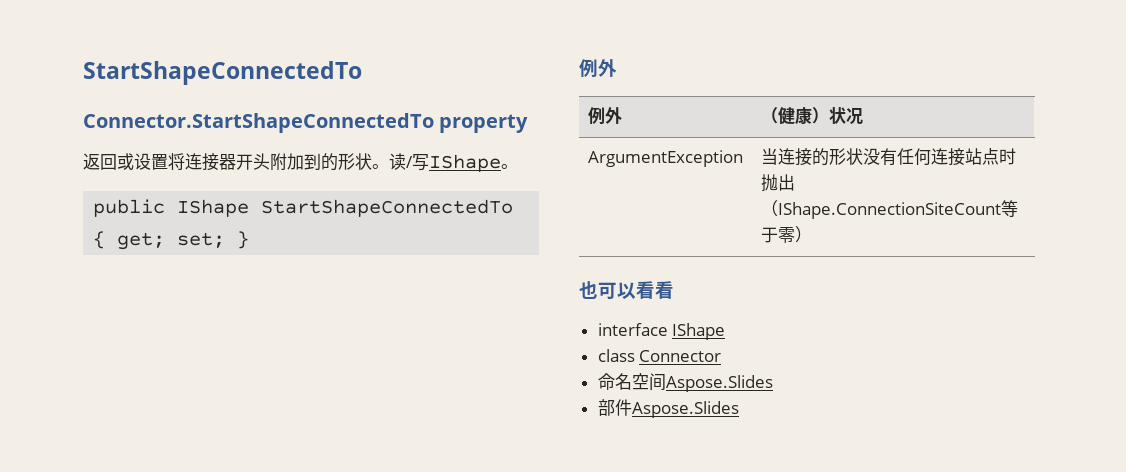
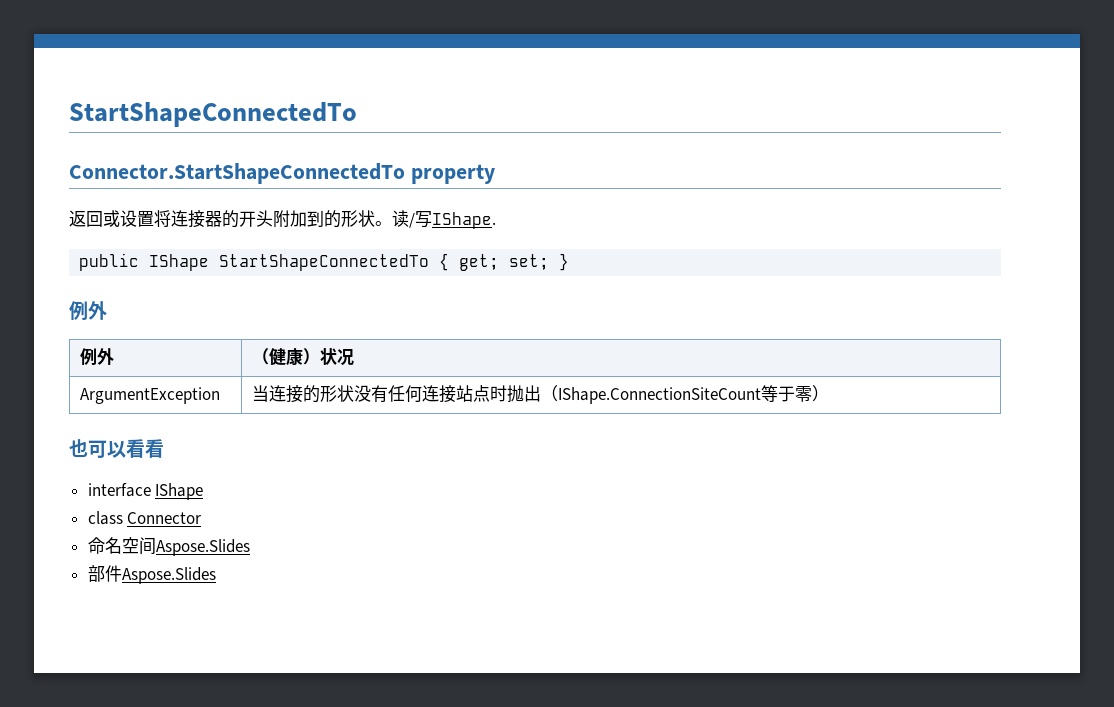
(236, 162) none -> [222,210,239,228] 的
[429,154,518,172] IShape。 -> [432,212,496,229] IShape.

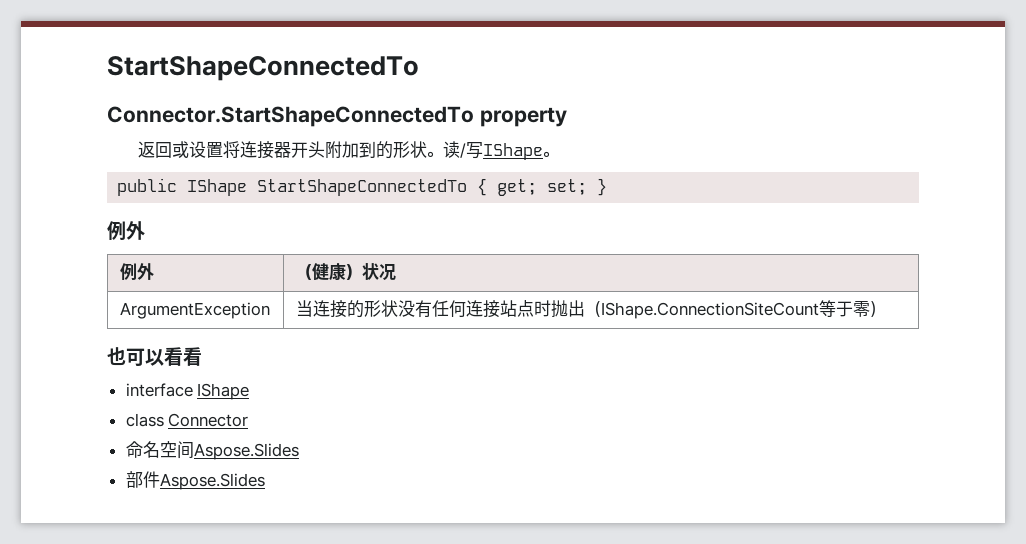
[222,210,239,228] 的 -> (292, 150) none
[432,212,496,229] IShape. -> [483,143,560,160] IShape。

